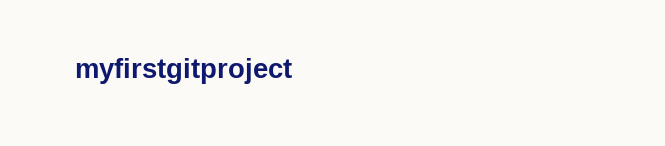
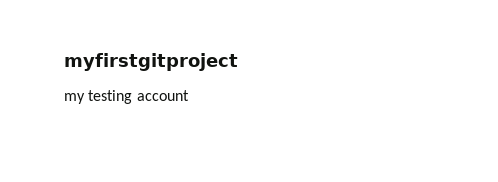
(292, 71) none -> [64,90,189,104] // my testing account

